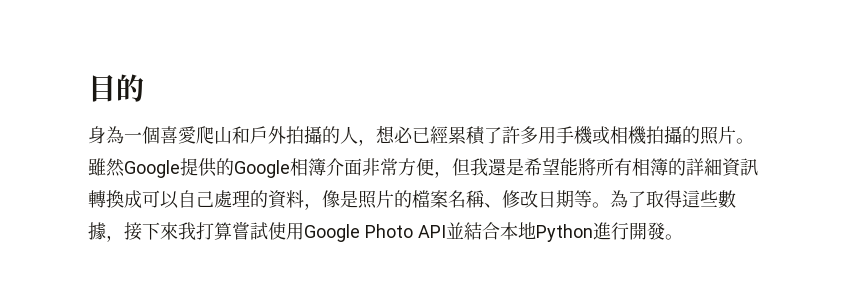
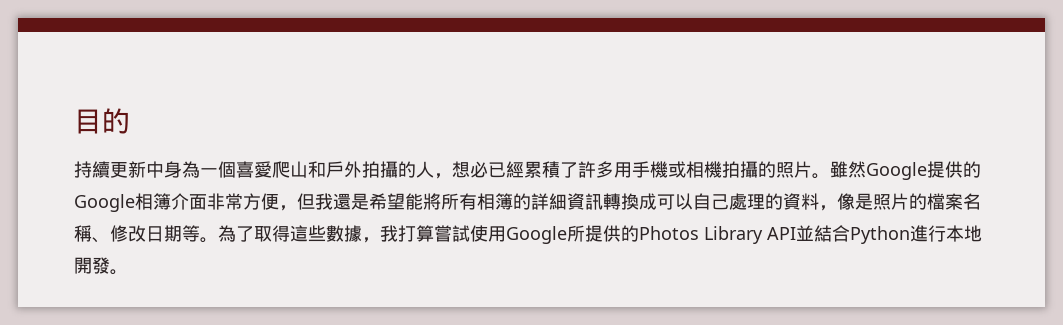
(144, 88) none -> [74,161,164,178] 持續更新中
[124,222,178,241] 接下來 -> (380, 240) none
[365,224,413,238] Photo -> [567,225,763,244] 所提供的Photos Library
[500,222,536,240] 本地 -> (850, 233) none
(629, 231) none -> [946,225,982,242] 本地

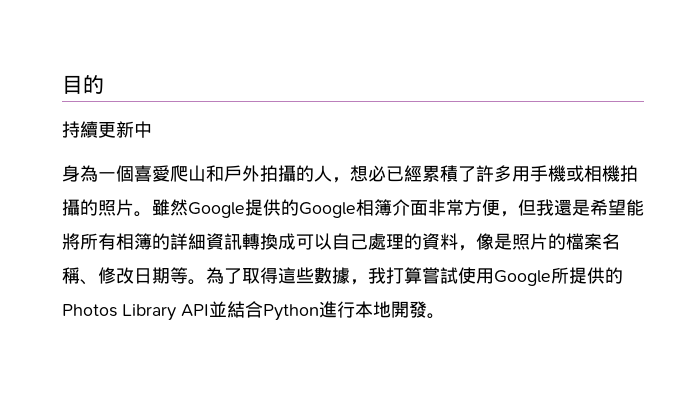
(164, 169) none -> (152, 129) //

